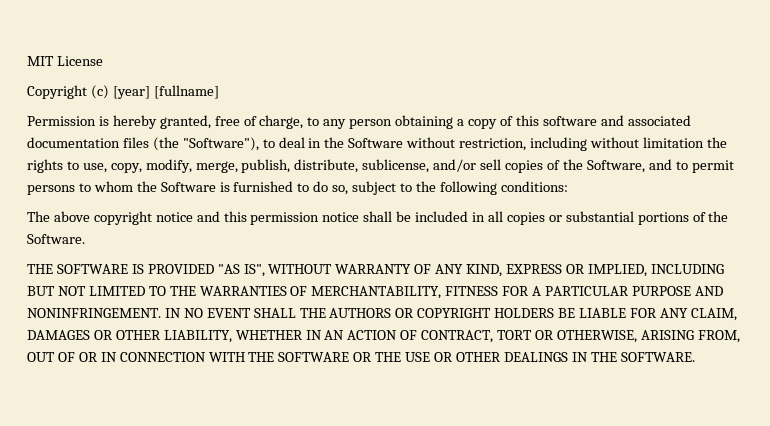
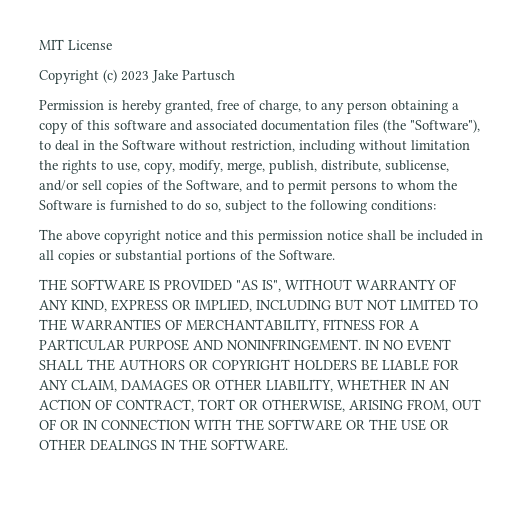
[112,85,219,99] [year] [fullname] -> [121,70,235,83] 2023 Jake Partusch

